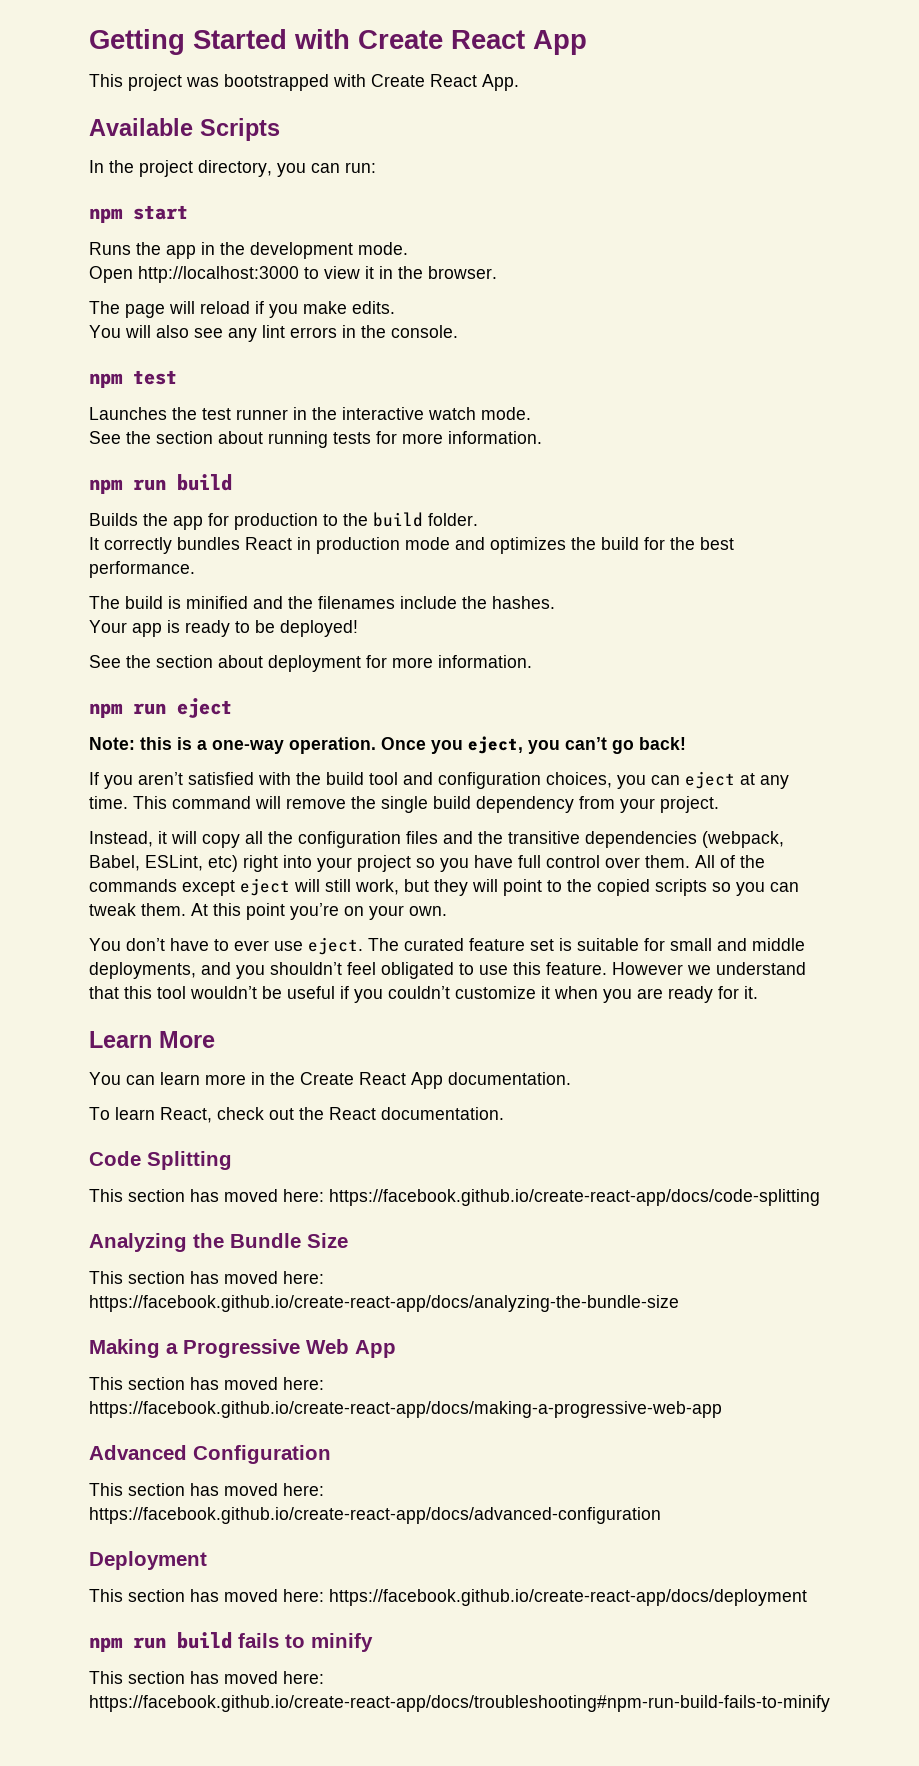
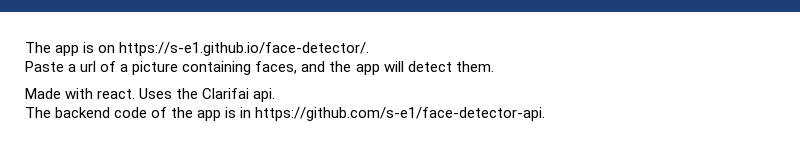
[89,29,587,55] [89,74,519,91] [89,118,280,141] [89,160,376,177] [89,205,188,223] [89,242,408,259] [89,266,497,283] [89,301,395,318] [89,325,458,342] [89,370,177,388] [89,407,531,420] [89,431,542,448] [89,474,232,494] [89,512,478,530] [89,537,734,554] [89,561,195,578] [89,596,555,609] [89,620,358,637] [89,655,532,672] [89,698,232,718] [89,736,686,754] [89,771,789,789] [89,796,719,813] [89,831,784,848] [89,855,765,872] [89,878,799,896] [89,903,447,920] [89,937,805,955] [89,962,806,979] [89,986,758,1003] [89,1031,215,1048] [89,1072,571,1089] [89,1107,504,1123] [89,1151,232,1170] [89,1189,820,1206] [89,1233,348,1252] [89,1271,324,1284] [89,1295,679,1312] [89,1339,396,1358] [89,1377,324,1390] [89,1401,722,1418] [89,1445,331,1464] [89,1483,324,1496] [89,1507,661,1524] [89,1551,207,1570] [89,1589,807,1606] [89,1632,373,1652] [89,1671,324,1684] [89,1695,830,1712] Getting Started with Create React App // This project was bootstrapped with Create React App. // Available Scripts // In the project directory, you can run: // npm start // Runs the app in the development mode. // Open http://localhost:3000 to view it in the browser. // The page will reload if you make edits. // You will also see any lint errors in the console. // npm test // Launches the test runner in the interactive watch mode. // See the section about running tests for more information. // npm run build // Builds the app for production to the build folder. // It correctly bundles React in production mode and optimizes the build for the best performance. // The build is minified and the filenames include the hashes. // Your app is ready to be deployed! // See the section about deployment for more information. // npm run eject // Note: this is a one-way operation. Once you eject, you can’t go back! // If you aren’t satisfied with the build tool and configuration choices, you can eject at any time. This command will remove the single build dependency from your project. // Instead, it will copy all the configuration files and the transitive dependencies (webpack, Babel, ESLint, etc) right into your project so you have full control over them. All of the commands except eject will still work, but they will point to the copied scripts so you can tweak them. At this point you’re on your own. // You don’t have to ever use eject. The curated feature set is suitable for small and middle deployments, and you shouldn’t feel obligated to use this feature. However we understand that this tool wouldn’t be useful if you couldn’t customize it when you are ready for it. // Learn More // You can learn more in the Create React App documentation. // To learn React, check out the React documentation. // Code Splitting // This section has moved here: https://facebook.github.io/create-react-app/docs/code-splitting // Analyzing the Bundle Size // This section has moved here: https://facebook.github.io/create-react-app/docs/analyzing-the-bundle-size // Making a Progressive Web App // This section has moved here: https://facebook.github.io/create-react-app/docs/making-a-progressive-web-app // Advanced Configuration // This section has moved here: https://facebook.github.io/create-react-app/docs/advanced-configuration // Deployment // This section has moved here: https://facebook.github.io/create-react-app/docs/deployment // npm run build fails to minify // This section has moved here: https://facebook.github.io/create-react-app/docs/troubleshooting#npm-run-build-fails-to-minify -> [25,42,370,56] [25,61,494,75] [25,88,276,102] [25,107,546,121] The app is on https://s-e1.github.io/face-detector/. // Paste a url of a picture containing faces, and the app will detect them. // Made with react. Uses the Clarifai api. // The backend code of the app is in https://github.com/s-e1/face-detector-api.

